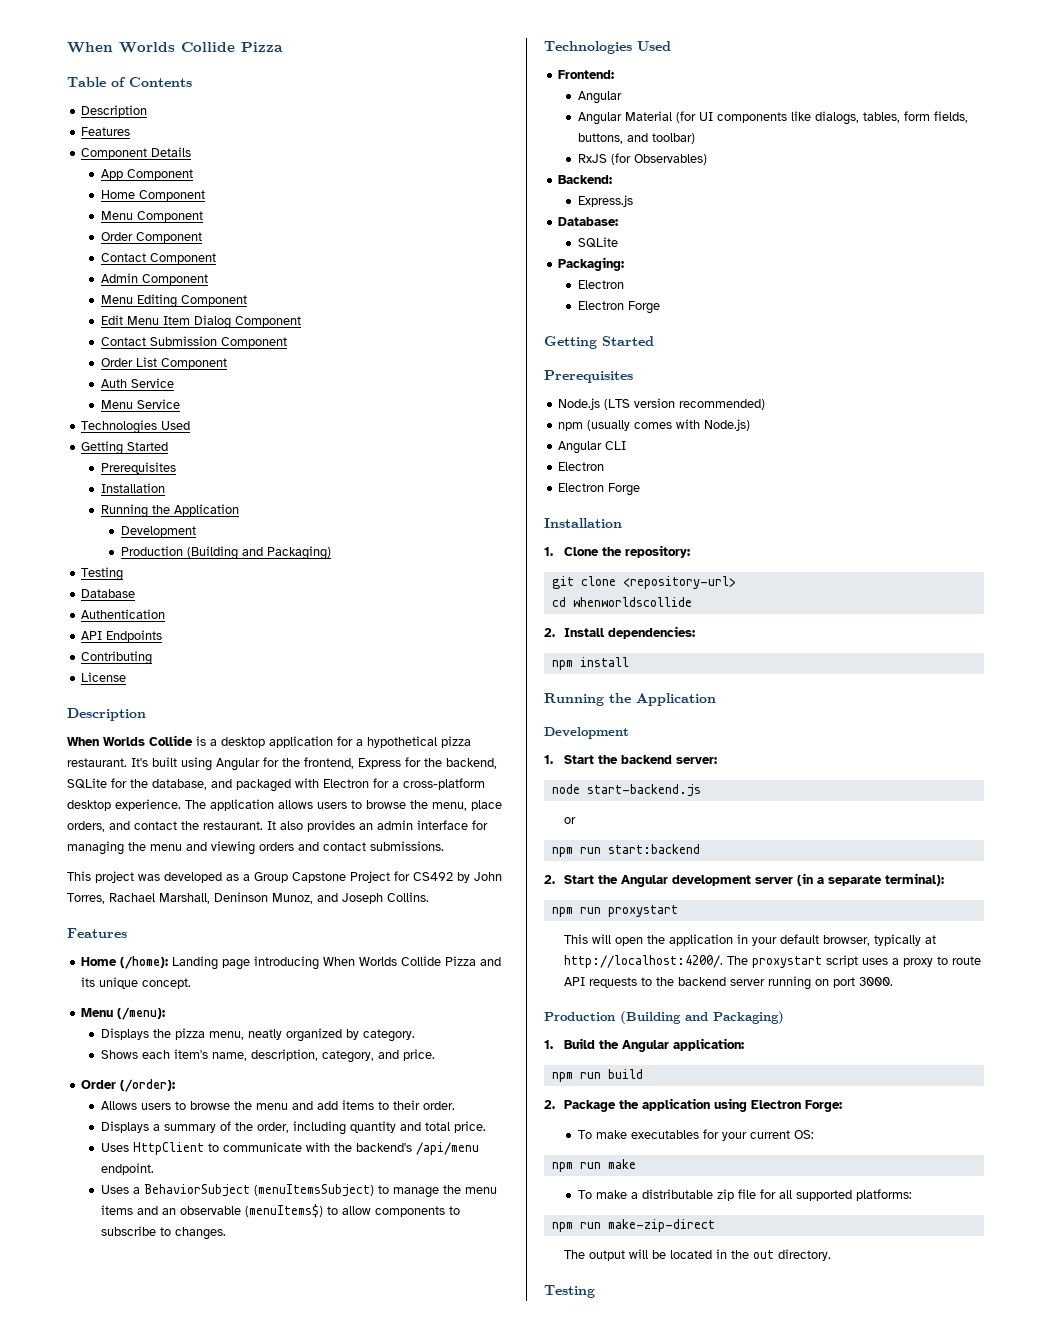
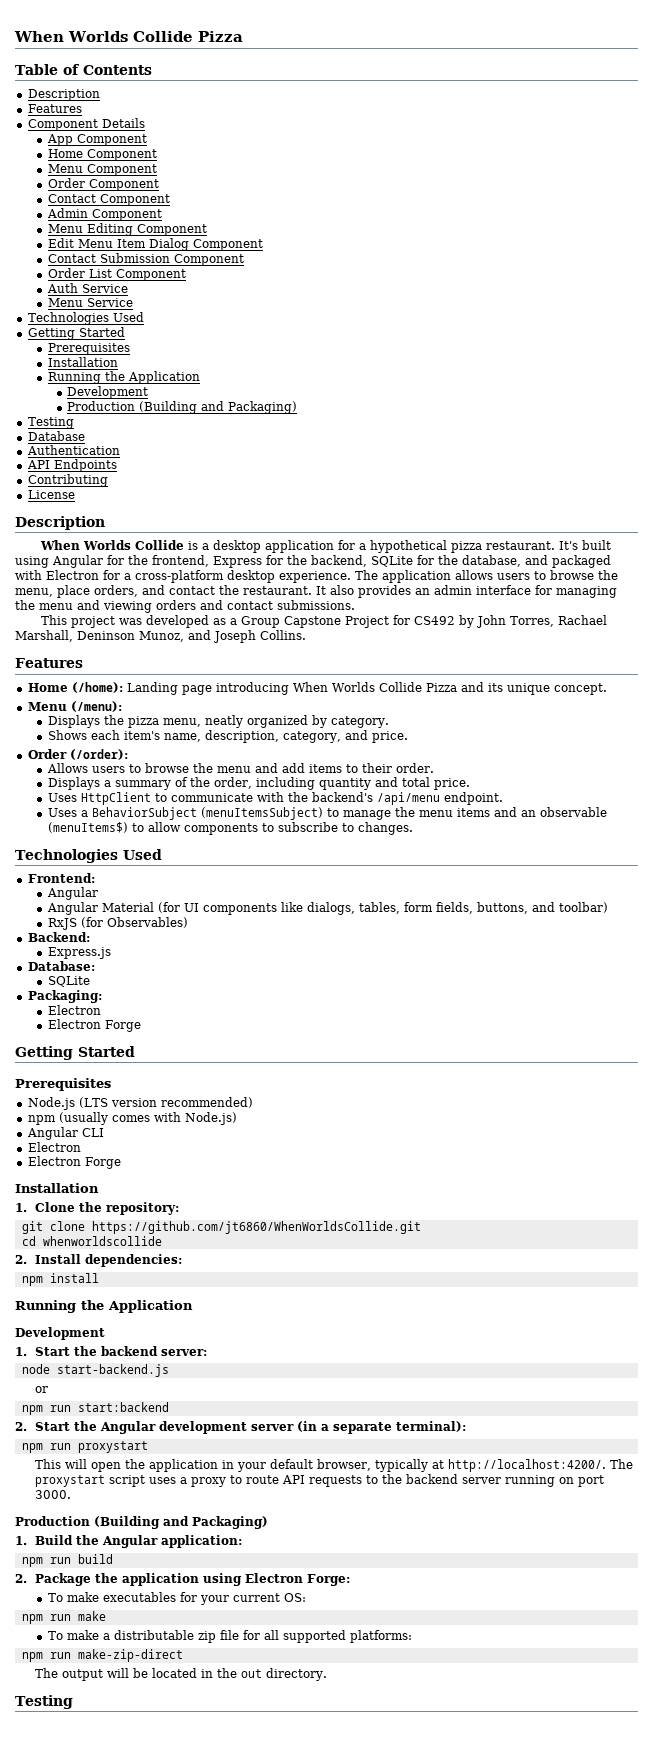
[622,576,736,589] <repository-url> -> [91,1221,421,1234] https://github.com/jt6860/WhenWorldsCollide.git

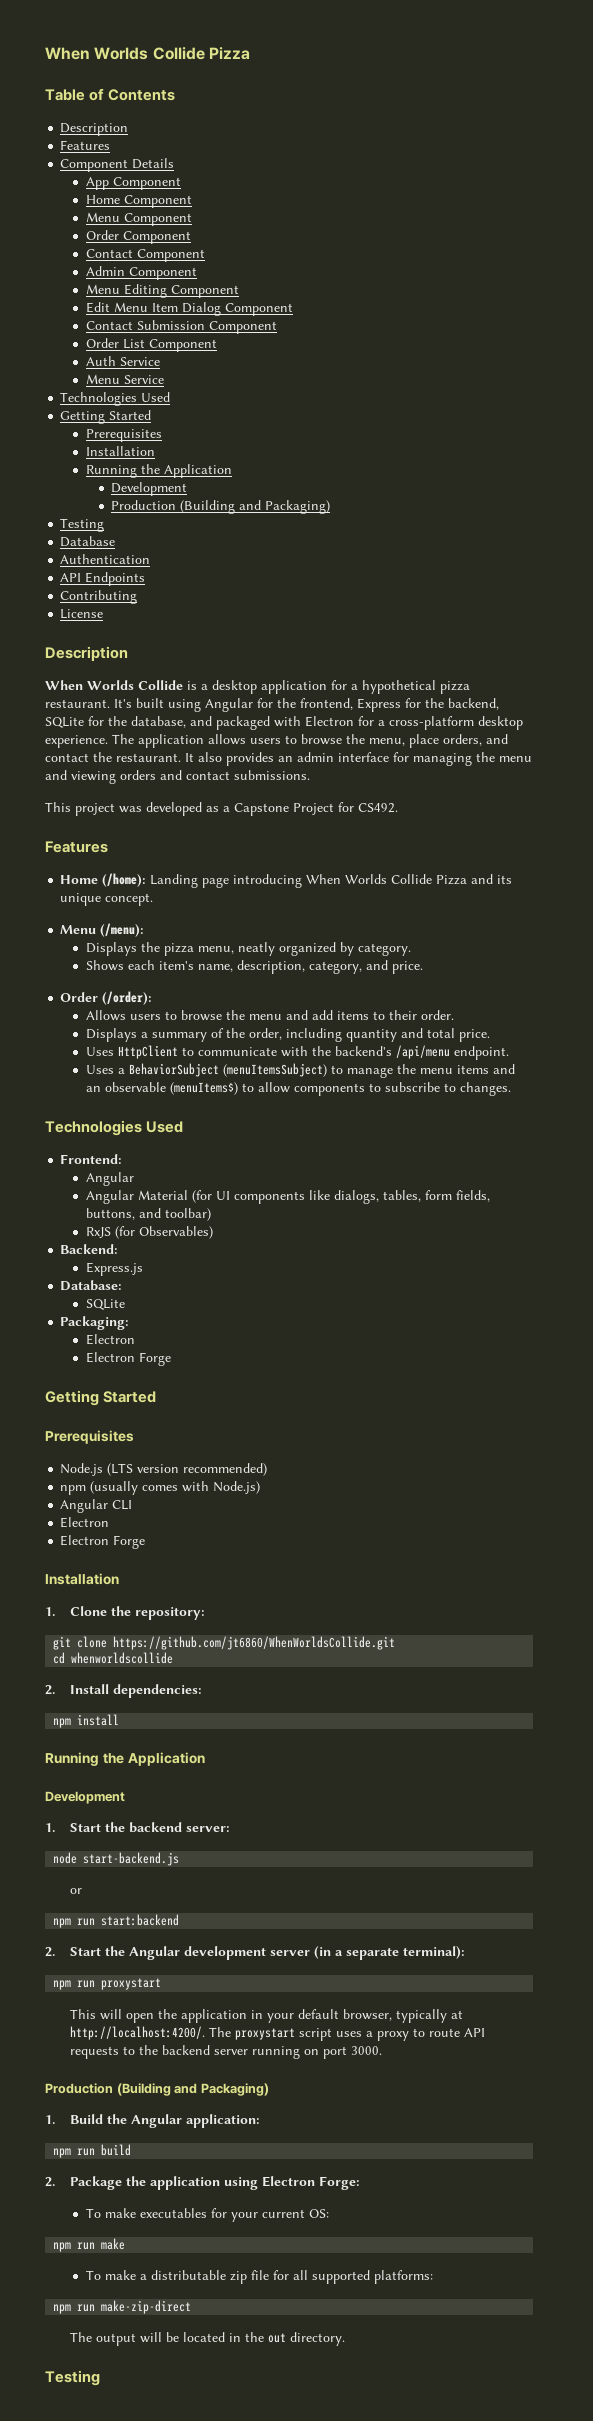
[241,616,281,628] Group -> (230, 809) none
[414,615,608,628] [15,630,306,643] CS492 by John Torres, Rachael Marshall, Deninson Munoz, and Joseph Collins. -> [358,803,398,813] CS492.

